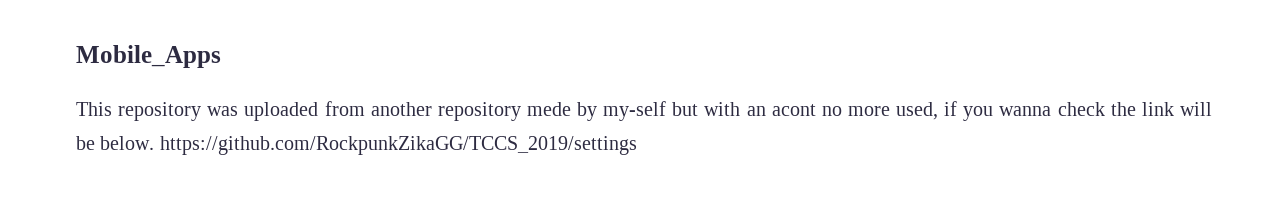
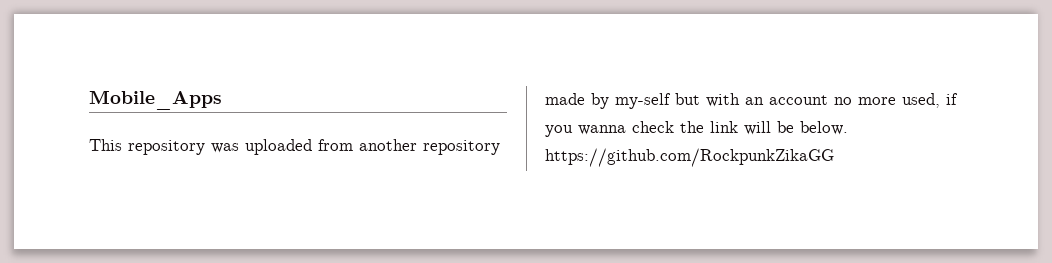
[526,102,571,116] mede -> [545,93,585,105] made
[771,104,816,116] acont -> [769,95,828,105] account
[159,136,637,155] https://github.com/RockpunkZikaGG/TCCS_2019/settings -> [545,148,834,167] https://github.com/RockpunkZikaGG

